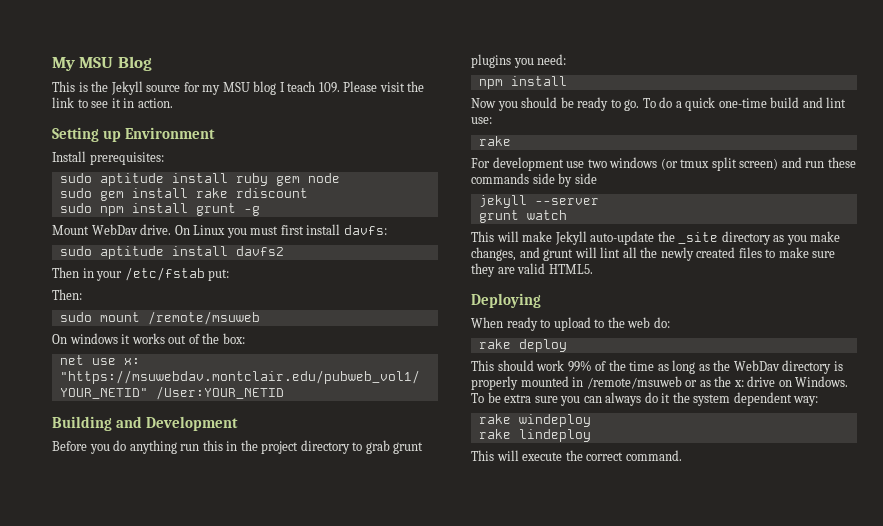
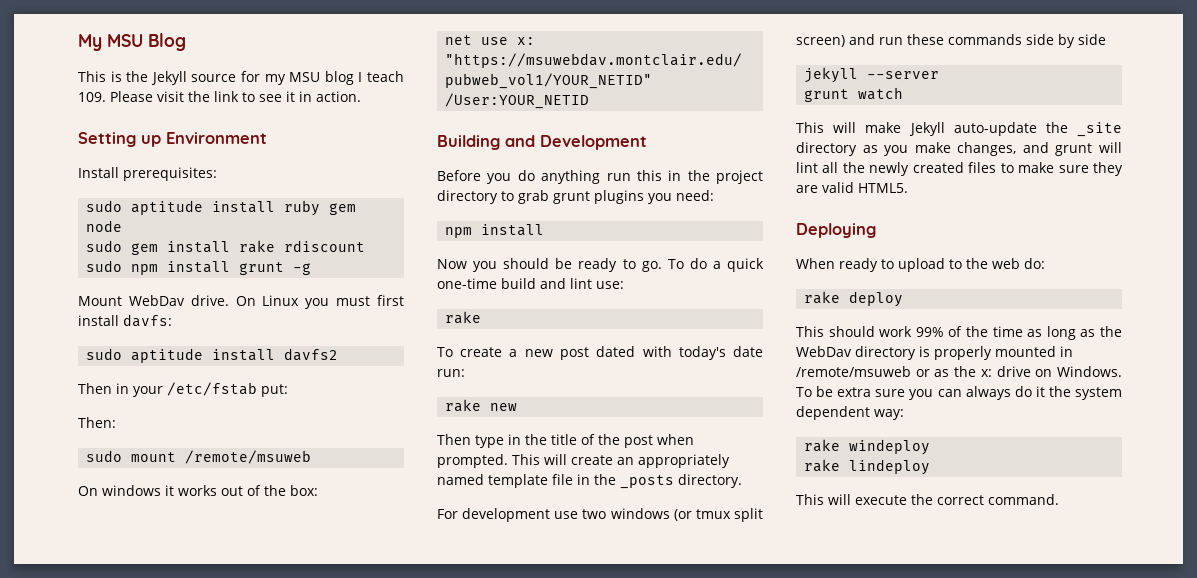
(511, 141) none -> [437,346,763,360] [437,369,465,377] [445,399,518,412] [437,434,694,448] [437,454,730,468] [437,474,742,489] // To create a new post dated with today's date run: // rake new // Then type in the title of the post when prompted. This will create an appropriately named template file in the _posts directory.

